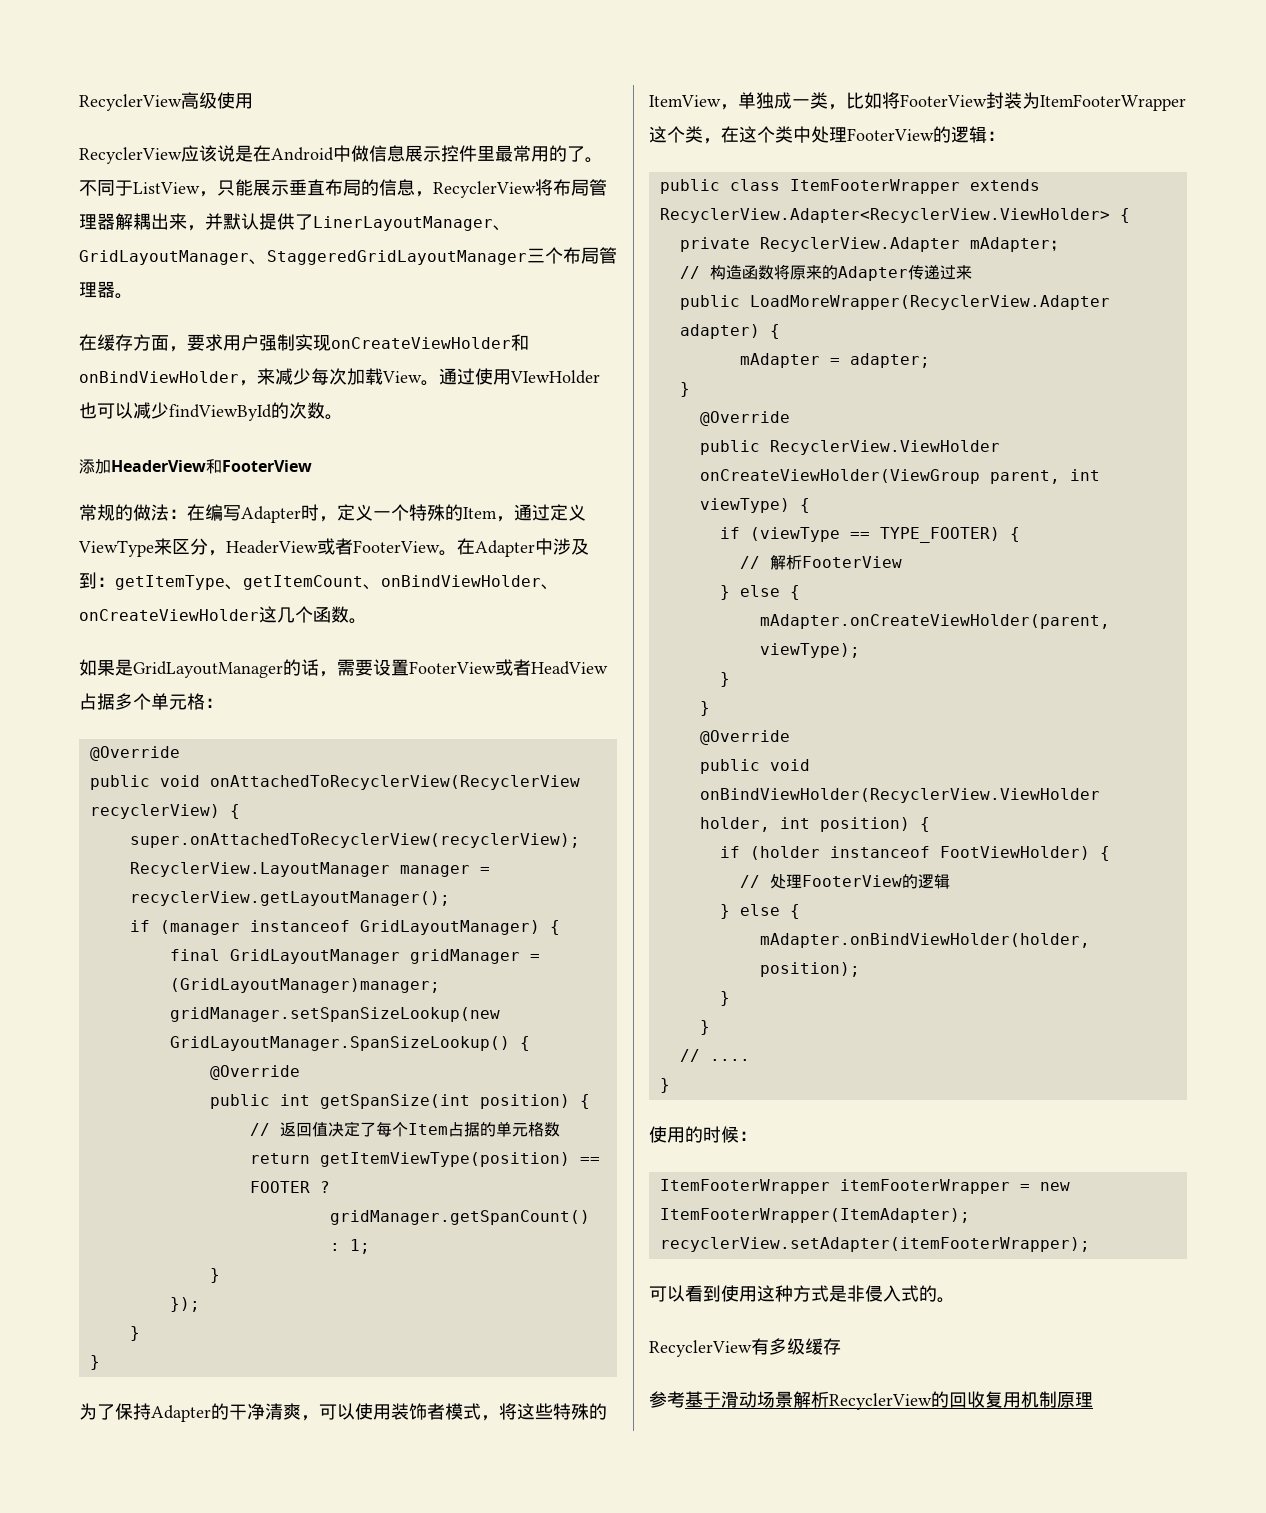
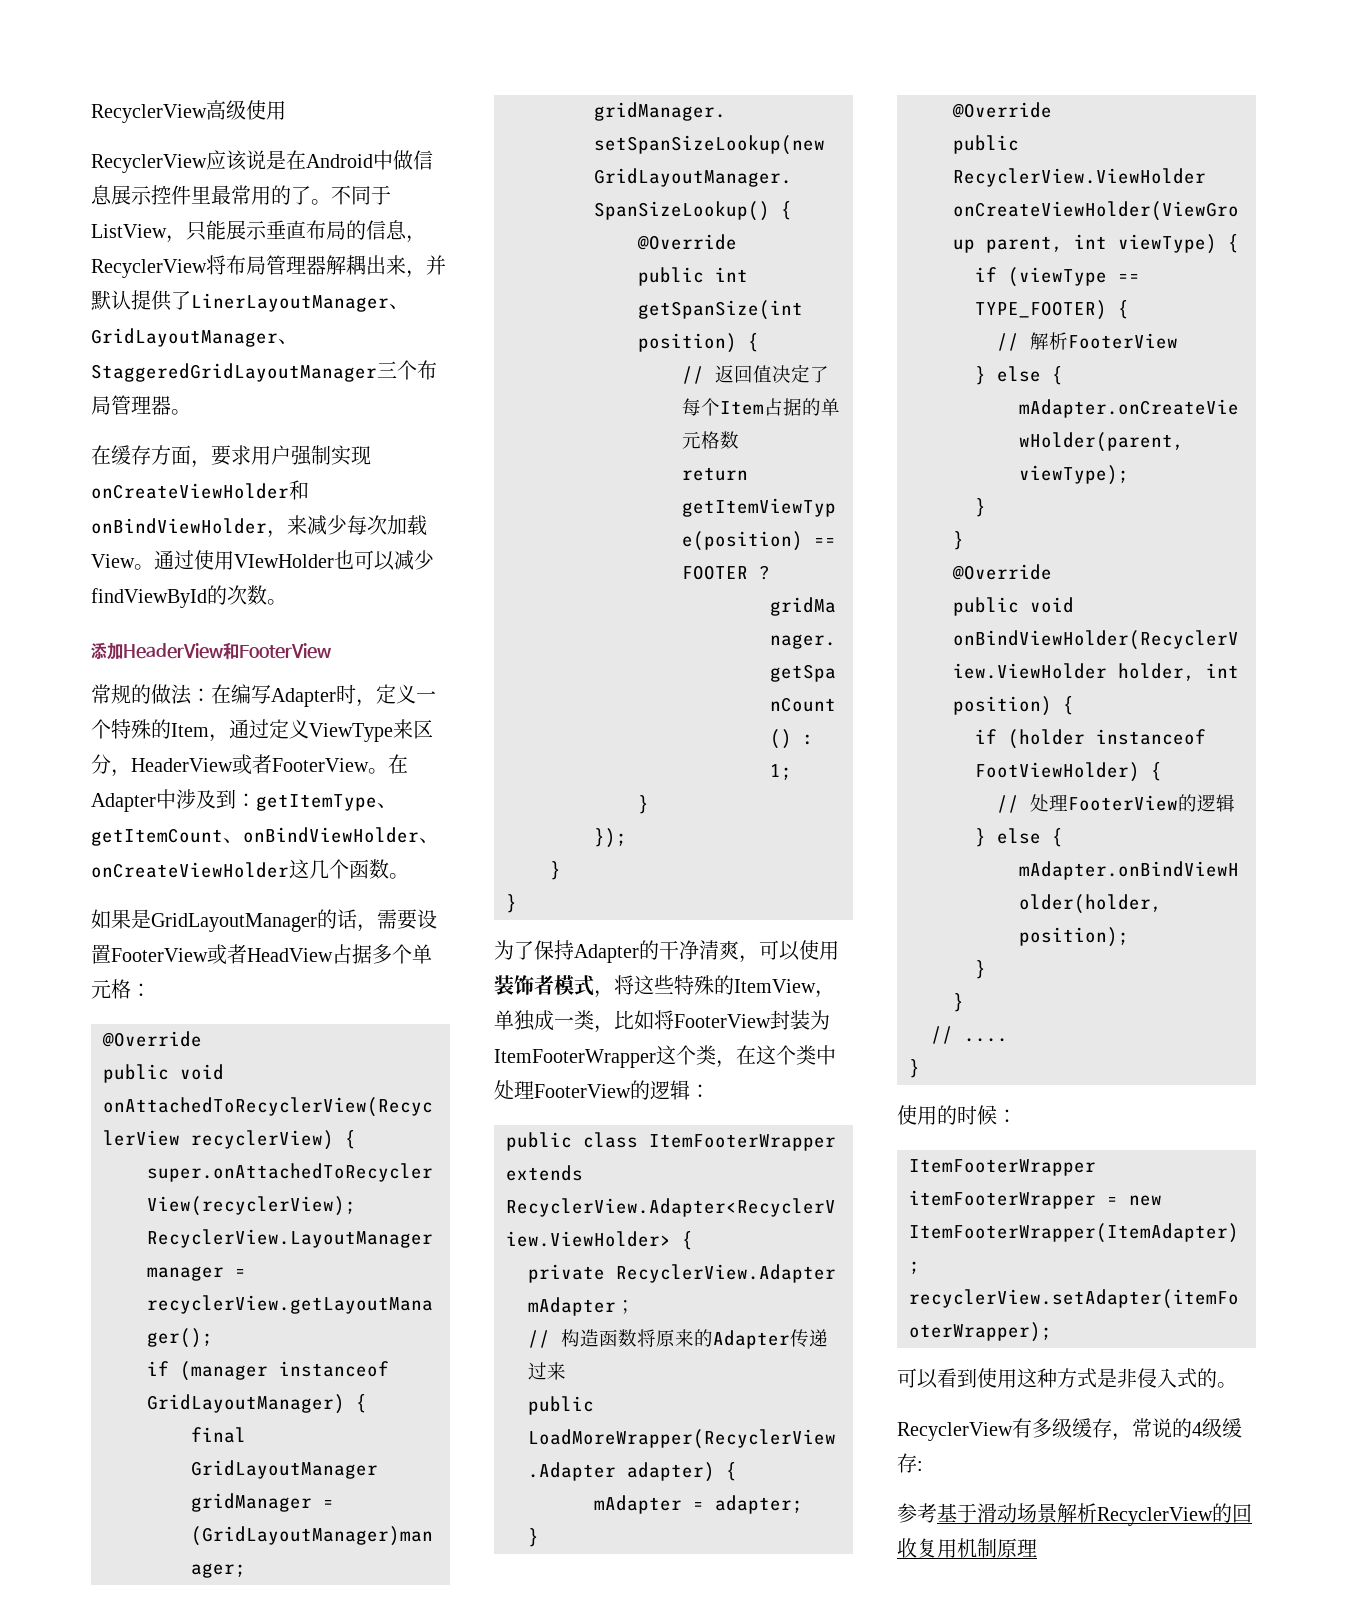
(841, 1346) none -> [1112,1418,1242,1441] [897,1453,923,1473] ，常说的4级缓存:

